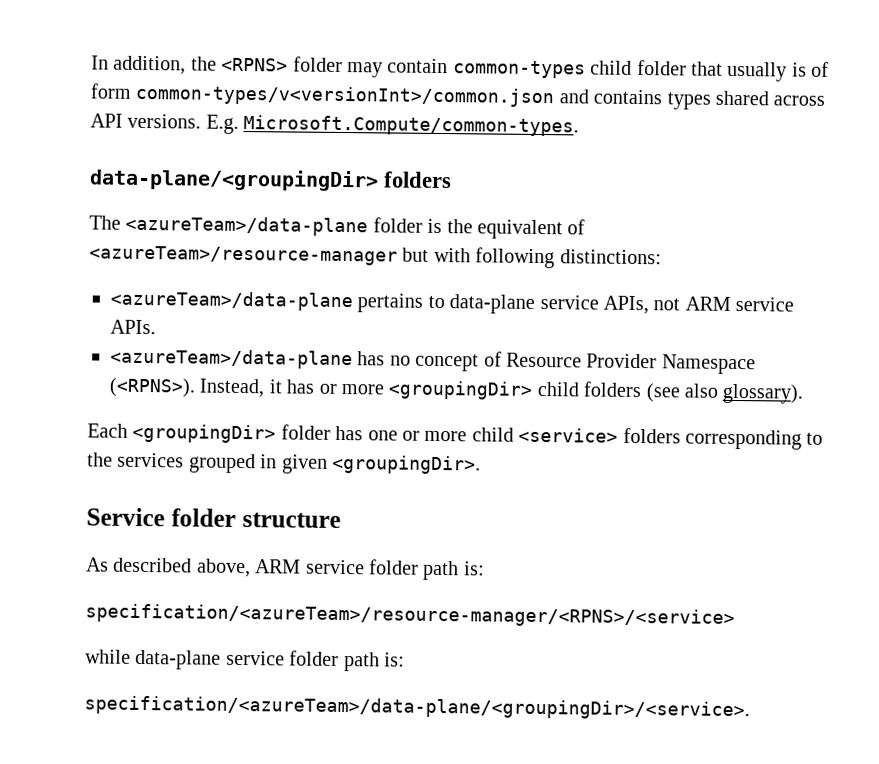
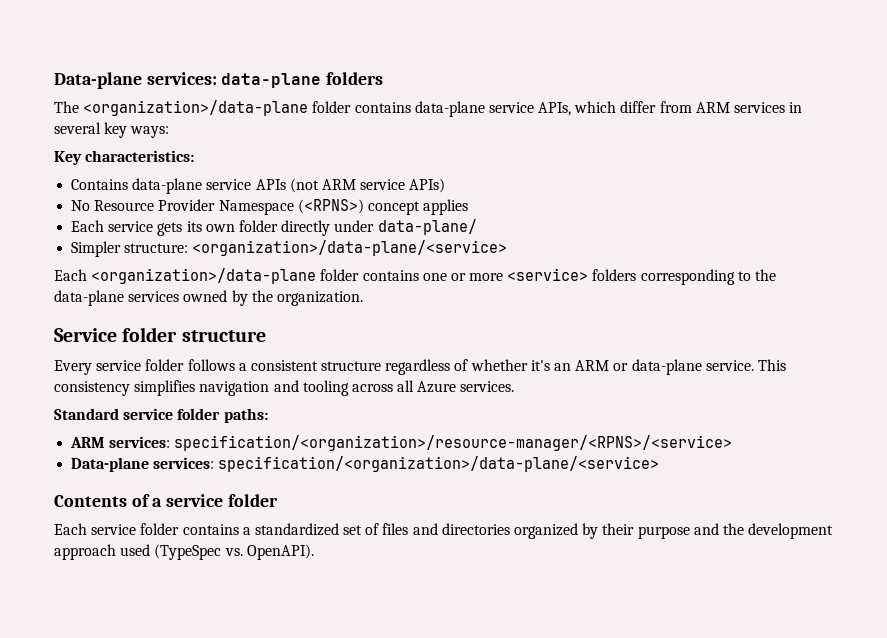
[91,55,830,82] [90,83,826,110] [90,113,580,137] [89,168,453,192] [89,215,586,240] [89,245,662,269] [110,290,795,315] [110,319,156,335] [110,348,756,375] [109,377,804,404] [87,423,364,444] In addition, the <RPNS> folder may contain common-types child folder that usually is of form common-types/v<versionInt>/common.json and contains types shared across API versions. E.g. Microsoft.Compute/common-types. // data-plane/<groupingDir> folders // The <azureTeam>/data-plane folder is the equivalent of <azureTeam>/resource-manager but with following distinctions: // <azureTeam>/data-plane pertains to data-plane service APIs, not ARM service APIs. // <azureTeam>/data-plane has no concept of Resource Provider Namespace (<RPNS>). Instead, it has or more <groupingDir> child folders (see also glossary). // Each <groupingDir> folder has -> [54,72,384,89] [54,100,803,117] [54,122,170,138] [54,150,195,165] [71,178,446,194] [71,199,469,215] [71,219,477,236] [71,240,508,257] [54,268,419,284] Data-plane services: data-plane folders // The <organization>/data-plane folder contains data-plane service APIs, which differ from ARM services in several key ways: // Key characteristics: // Contains data-plane service APIs (not ARM service APIs) // No Resource Provider Namespace (<RPNS>) concept applies // Each service gets its own folder directly under data-plane/ // Simpler structure: <organization>/data-plane/<service> // Each <organization>/data-plane folder contains
[471,427,514,442] child -> (504, 277) none
[117,452,481,475] [86,507,341,529] [86,557,485,581] [85,603,735,628] [85,649,405,672] [84,695,750,721] services grouped in given <groupingDir>. // Service folder structure // As described above, ARM service folder path is: // specification/<azureTeam>/resource-manager/<RPNS>/<service> // while data-plane service folder path is: // specification/<azureTeam>/data-plane/<groupingDir>/<service>. -> [54,290,363,306] [54,327,266,342] [54,359,786,375] [54,380,515,396] [54,408,268,423] [70,435,733,451] [71,456,660,472] [54,494,278,507] [54,523,834,539] [54,544,314,560] data-plane services owned by the organization. // Service folder structure // Every service folder follows a consistent structure regardless of whether it's an ARM or data-plane service. This consistency simplifies navigation and tooling across all Azure services. // Standard service folder paths: // ARM services: specification/<organization>/resource-manager/<RPNS>/<service> // Data-plane services: specification/<organization>/data-plane/<service> // Contents of a service folder // Each service folder contains a standardized set of files and directories organized by their purpose and the development approach used (TypeSpec vs. OpenAPI).

